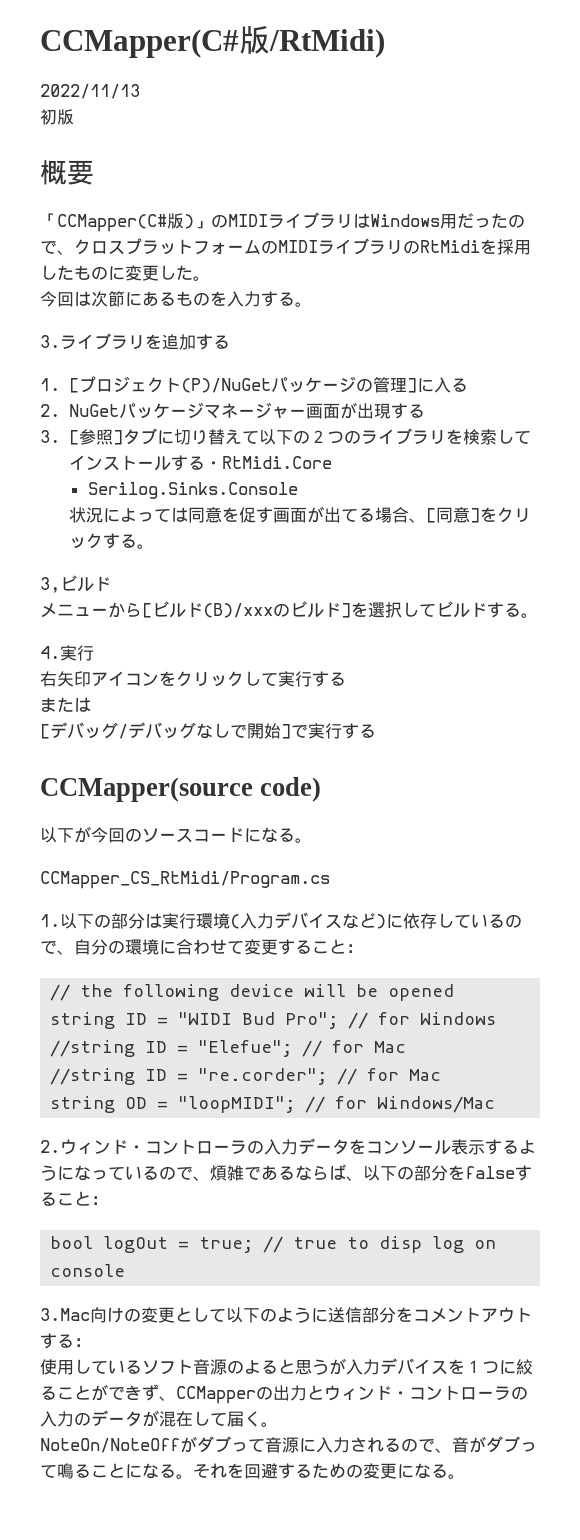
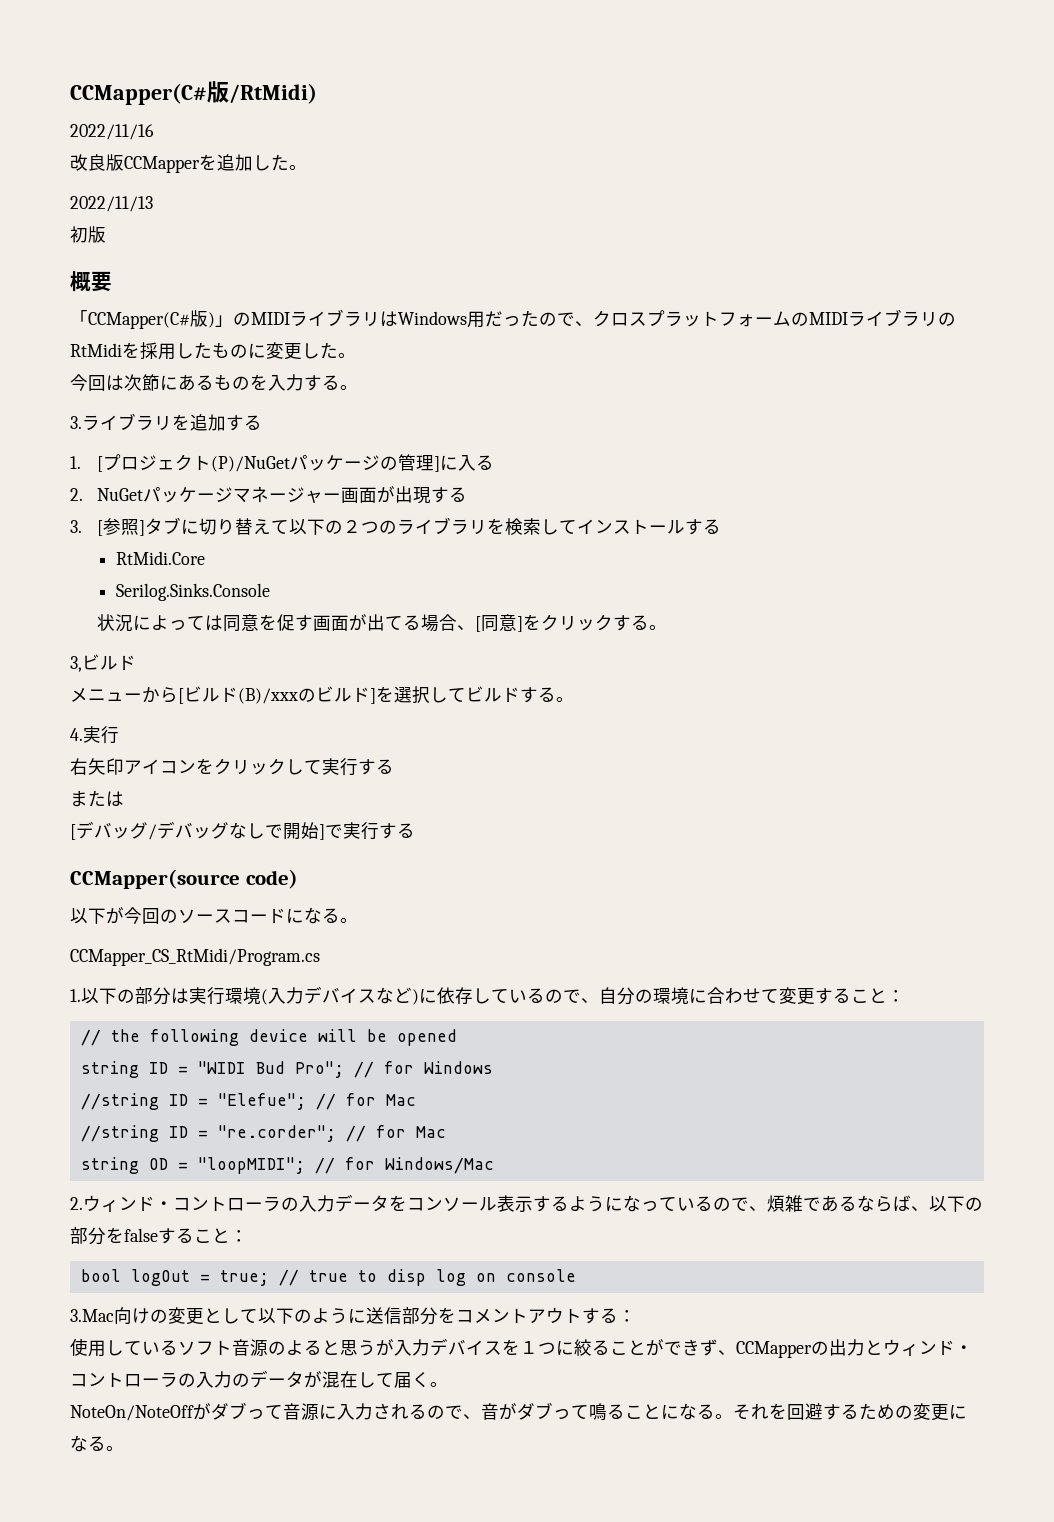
(385, 43) none -> [70,124,154,140] [70,154,307,173] // 2022/11/16 // 改良版CCMapperを追加した。
[205,461,223,469] ・ -> (721, 526) //

